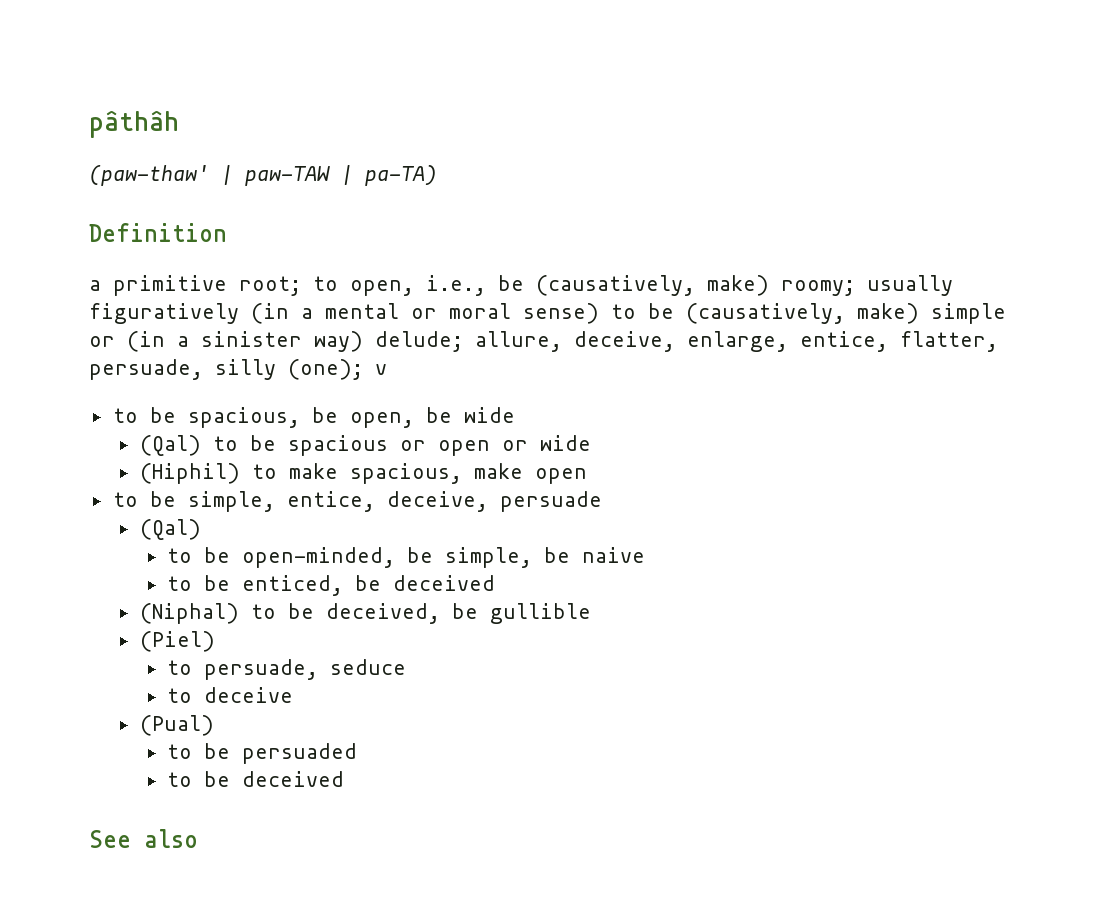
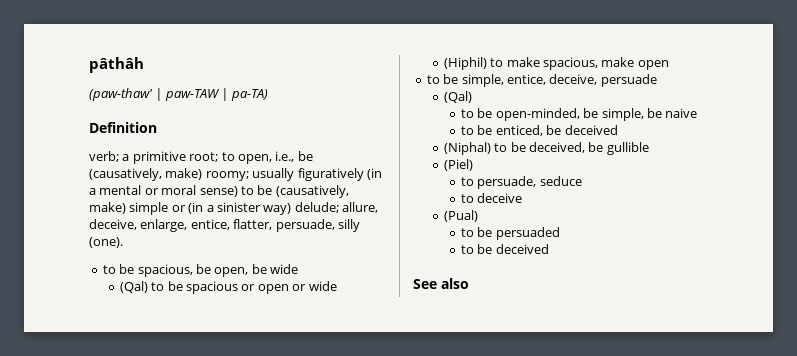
(227, 232) none -> [89,151,119,162] verb;
[288,359,387,380] (one); v -> [89,237,123,248] (one).

